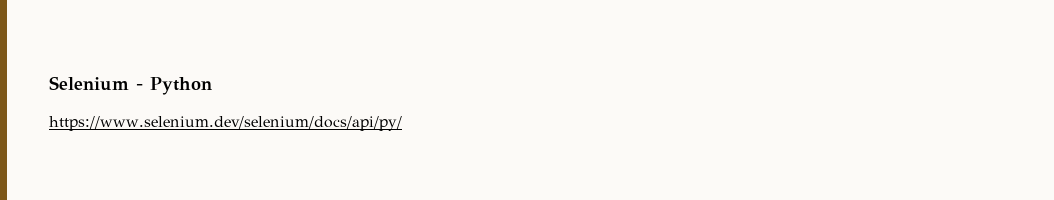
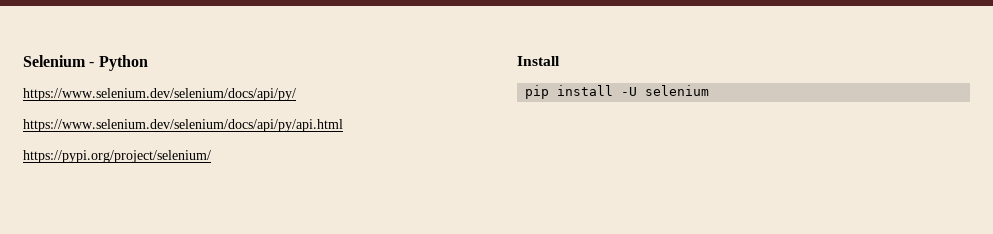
(402, 123) none -> [23,119,343,132] [23,150,211,163] [517,56,560,66] [525,85,710,99] // https://www.selenium.dev/selenium/docs/api/py/api.html // https://pypi.org/project/selenium/ // Install // pip install -U selenium

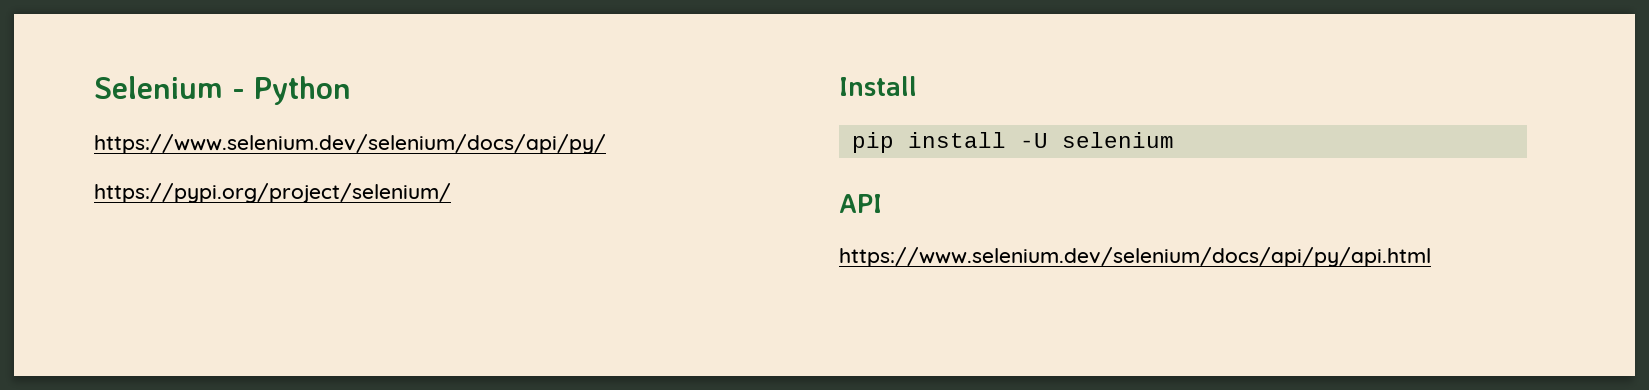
[23,119,343,132] // https://www.selenium.dev/selenium/docs/api/py/api.html -> (606, 144) none
(710, 90) none -> [839,194,882,213] [839,247,1431,267] // API // https://www.selenium.dev/selenium/docs/api/py/api.html

